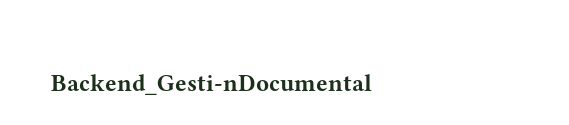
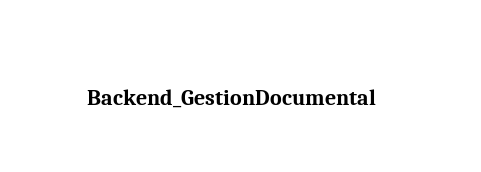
[51,74,372,95] Backend_Gesti-nDocumental -> [87,89,376,108] Backend_GestionDocumental

